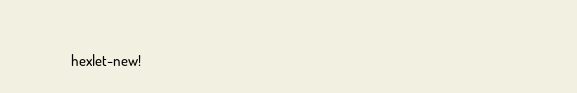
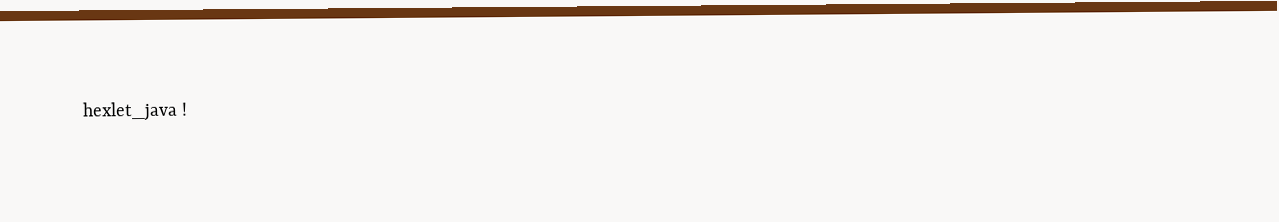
[71,54,141,66] hexlet-new! -> [82,101,189,122] hexlet_java !

